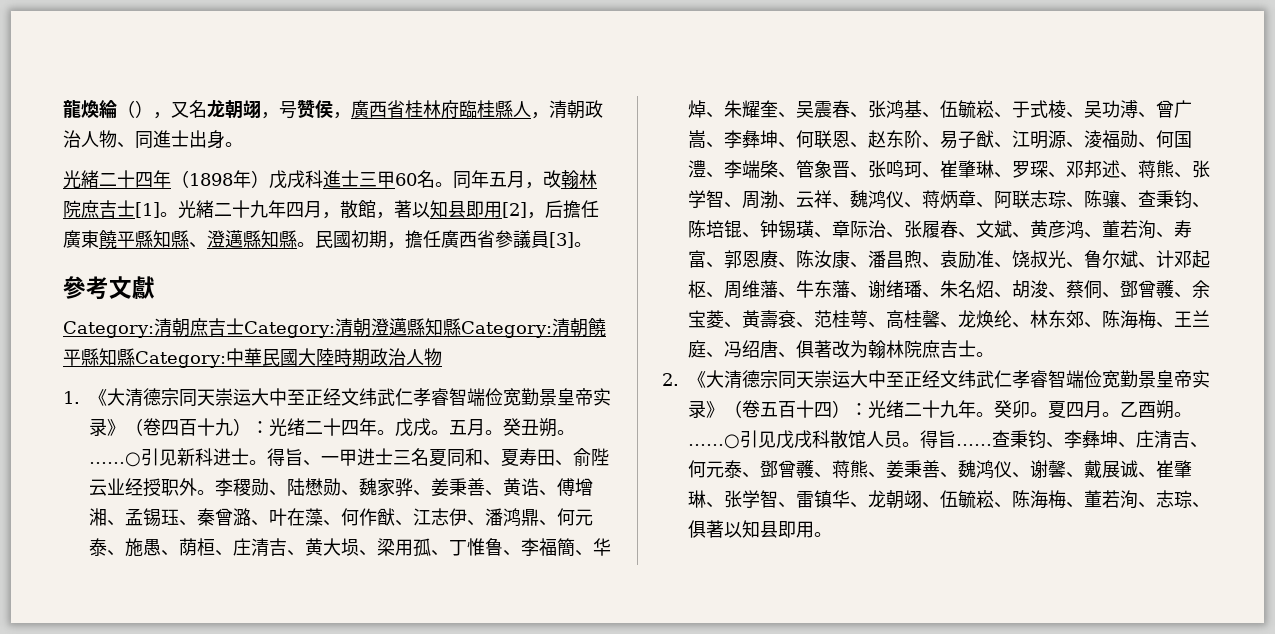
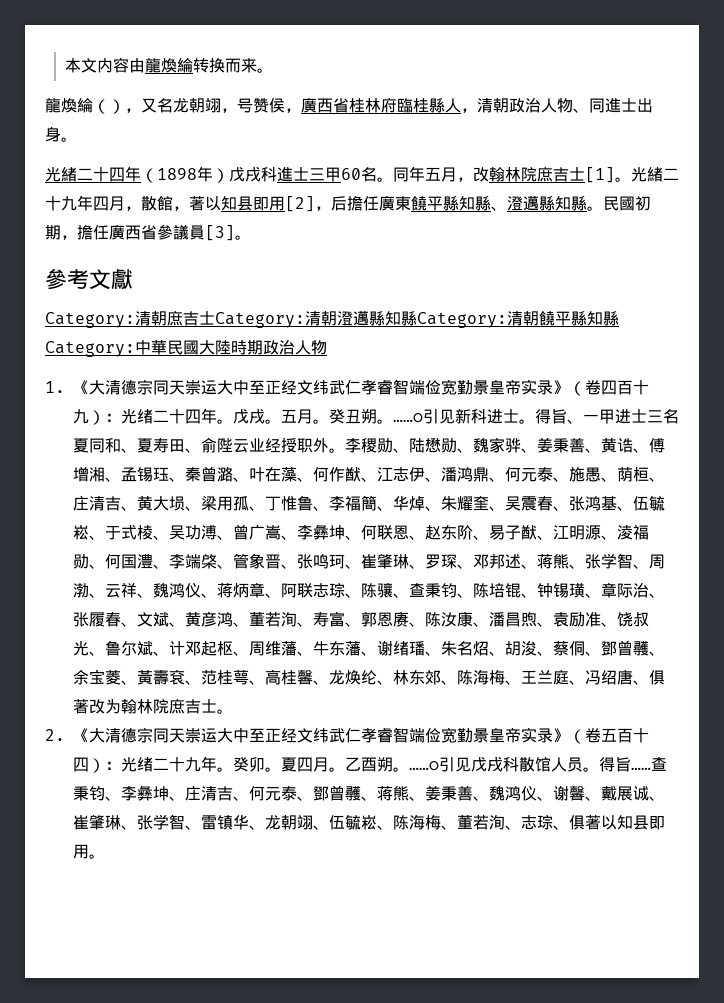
(63, 109) none -> [64,57,273,73] 本文内容由龍煥綸转换而来。 //

